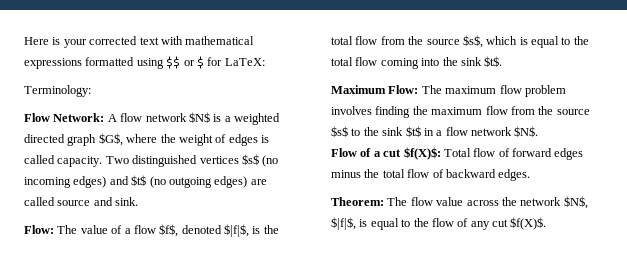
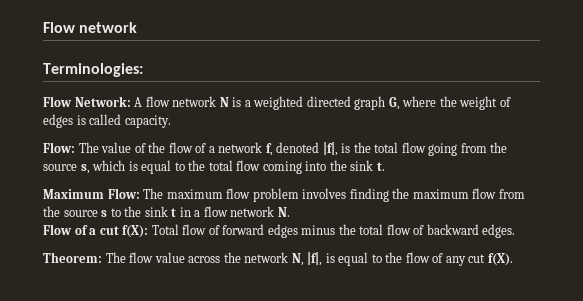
[24,36,255,48] [24,56,265,69] [24,85,91,97] Here is your corrected text with mathematical expressions formatted using $$ or $ for LaTeX: // Terminology: -> [43,22,138,33] [43,63,143,77] Flow network // Terminologies:
[188,112,210,123] $N$ -> [219,97,229,107] N
[98,133,123,146] $G$, -> [388,97,400,110] G,
[105,154,279,167] [24,175,267,188] [24,197,139,206] [24,224,249,237] Two distinguished vertices $s$ (no incoming edges) and $t$ (no outgoing edges) are called source and sink. // Flow: The value of a flow $f$, denoted $|f|$, -> [43,142,338,156] // Flow: The value of the flow of a network f, denoted |f|,
[380,35,483,48] from the source $s$, -> [428,142,508,156] [43,164,90,174] going from the source s,
[484,56,503,67] $t$. -> [376,162,385,171] t.
[331,126,348,137] $s$ -> [101,210,108,217] s
[405,126,421,137] $t$ -> [171,208,177,217] t
[514,126,539,137] $N$. -> [277,207,290,217] N.
[403,147,441,160] $f(X)$: -> [122,225,149,238] f(X):
[563,196,588,209] [331,217,356,230] $N$, $|f|$, -> [291,252,323,266] N, |f|,
[510,217,547,230] $f(X)$. -> [487,253,513,266] f(X).

